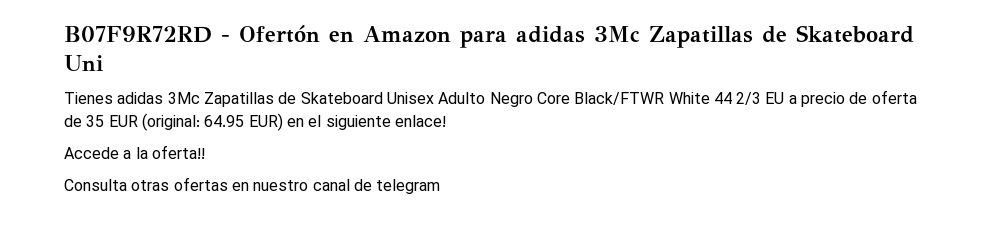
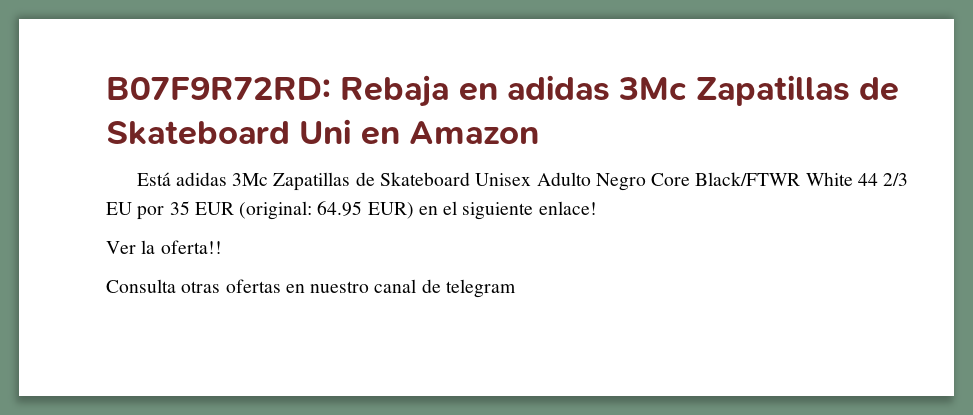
[64,25,507,48] B07F9R72RD - Ofertón en Amazon para -> [106,75,498,107] B07F9R72RD: Rebaja en
[64,92,113,104] // Tienes -> [360,121,539,145] [136,172,171,186] en Amazon // Está
[788,90,917,107] [64,115,82,127] a precio de oferta de -> [137,206,165,220] por
[64,147,132,159] Accede a -> [106,241,136,254] Ver

